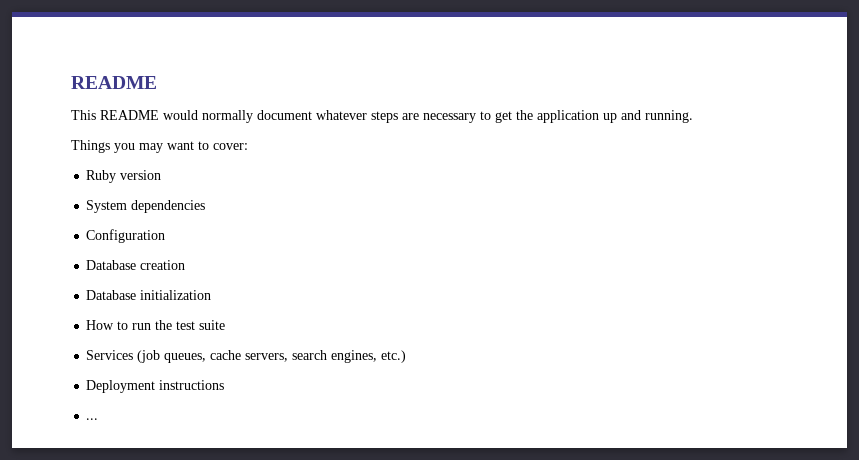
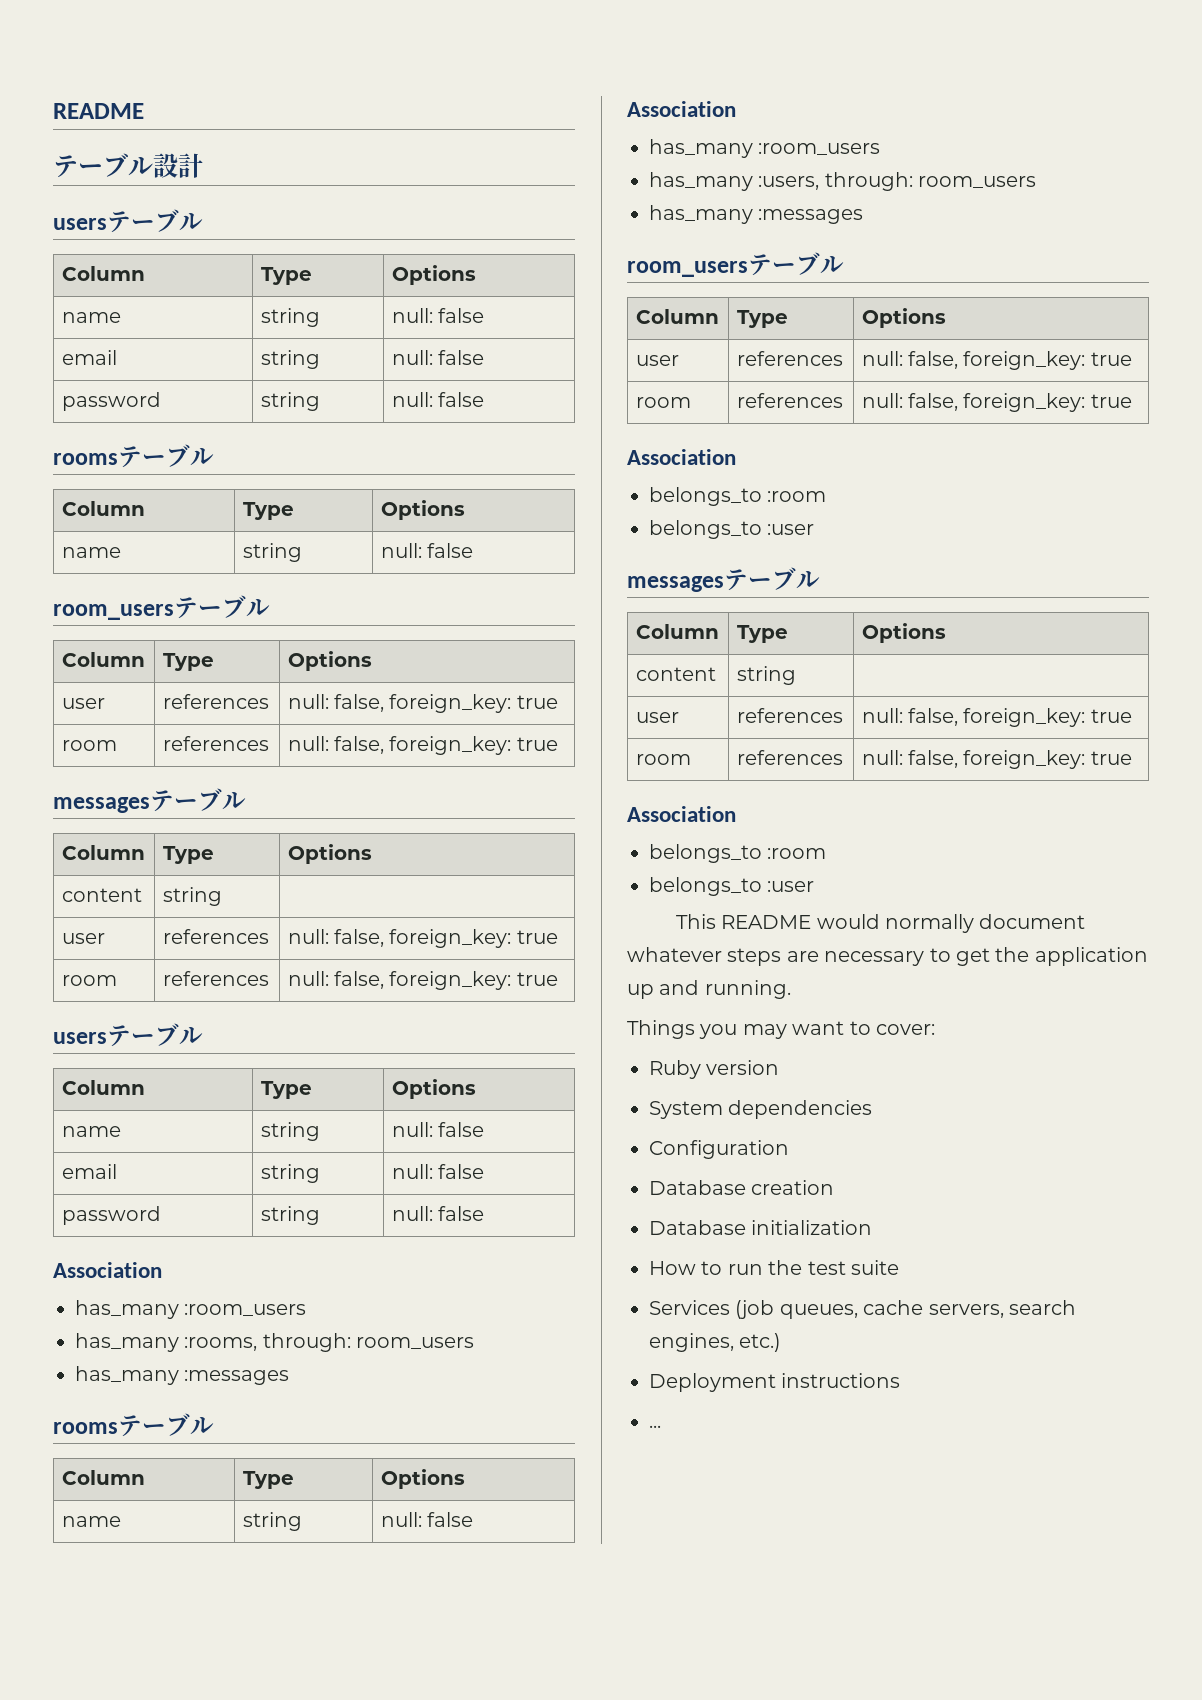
[71,76,157,89] README -> [53,103,144,119] [53,153,203,178] [53,209,203,233] [61,266,145,281] [260,267,312,285] [391,265,476,285] [61,312,121,323] [260,308,320,327] [391,308,484,323] [61,350,117,365] [260,350,320,369] [391,350,484,365] [61,392,161,411] [260,392,320,411] [391,392,484,407] [53,444,214,468] [61,501,145,516] [242,502,294,520] [380,500,465,520] [61,547,121,558] [242,543,302,562] [380,543,473,558] [53,595,270,620] [61,652,145,667] [162,653,214,671] [287,651,372,671] [61,698,105,709] [162,694,269,709] [287,694,558,713] [61,740,117,751] [162,736,269,751] [287,736,558,755] [53,788,246,813] [61,845,145,860] [162,846,214,864] [287,844,372,864] [61,888,142,902] [162,887,222,906] [61,933,105,944] [162,929,269,944] [287,929,558,948] [61,975,117,986] [162,971,269,986] [287,971,558,990] [53,1023,203,1047] [61,1080,145,1095] [260,1081,312,1099] [391,1079,476,1099] [61,1126,121,1137] [260,1122,320,1141] [391,1122,484,1137] [61,1164,117,1179] [260,1164,320,1183] [391,1164,484,1179] [61,1206,161,1225] [260,1206,320,1225] [391,1206,484,1221] [53,1262,162,1278] [75,1300,307,1319] [75,1333,475,1352] [75,1366,290,1385] [53,1413,214,1437] [61,1470,145,1485] [242,1471,294,1489] [380,1469,465,1489] [61,1516,121,1527] [242,1512,302,1531] [380,1512,473,1527] [627,101,736,117] [649,139,881,158] [649,172,1037,191] [649,205,864,224] [627,252,844,277] [635,309,719,324] [736,310,788,328] [861,308,946,328] [635,355,679,366] [736,351,843,366] [861,351,1132,370] [635,397,691,408] [736,393,843,408] [861,393,1132,412] [627,449,736,465] [649,487,827,506] [649,520,815,539] [627,567,820,592] [635,624,719,639] [736,625,788,643] [861,623,946,643] [635,667,716,681] [736,666,796,685] [635,712,679,723] [736,708,843,723] [861,708,1132,727] [635,754,691,765] [736,750,843,765] [861,750,1132,769] [627,806,736,822] [649,844,827,863] [649,877,815,896] README // テーブル設計 // usersテーブル // Column | Type | Options // name | string | null: false // email | string | null: false // password | string | null: false // roomsテーブル // Column | Type | Options // name | string | null: false // room_usersテーブル // Column | Type | Options // user | references | null: false, foreign_key: true // room | references | null: false, foreign_key: true // messagesテーブル // Column | Type | Options // content | string | // user | references | null: false, foreign_key: true // room | references | null: false, foreign_key: true // usersテーブル // Column | Type | Options // name | string | null: false // email | string | null: false // password | string | null: false // Association // has_many :room_users // has_many :rooms, through: room_users // has_many :messages // roomsテーブル // Column | Type | Options // name | string | null: false // Association // has_many :room_users // has_many :users, through: room_users // has_many :messages // room_usersテーブル // Column | Type | Options // user | references | null: false, foreign_key: true // room | references | null: false, foreign_key: true // Association // belongs_to :room // belongs_to :user // messagesテーブル // Column | Type | Options // content | string | // user | references | null: false, foreign_key: true // room | references | null: false, foreign_key: true // Association // belongs_to :room // belongs_to :user

